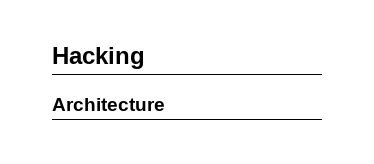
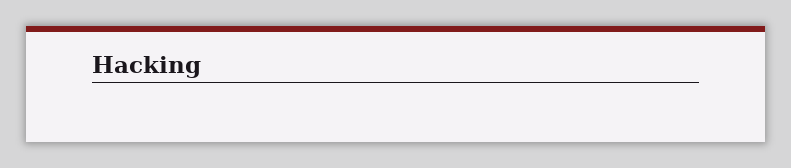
[52,98,165,111] // Architecture -> (201, 67) none

